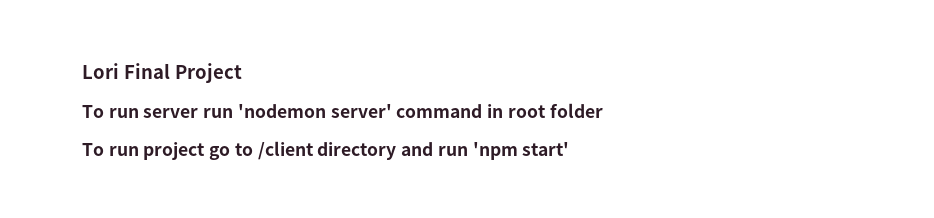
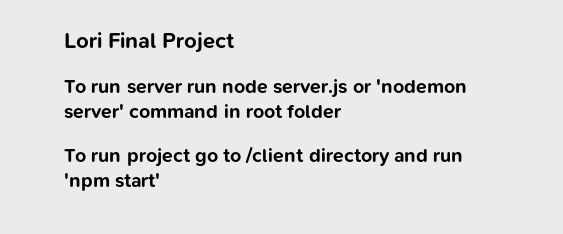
(234, 113) none -> [222,79,372,98] node server.js or

